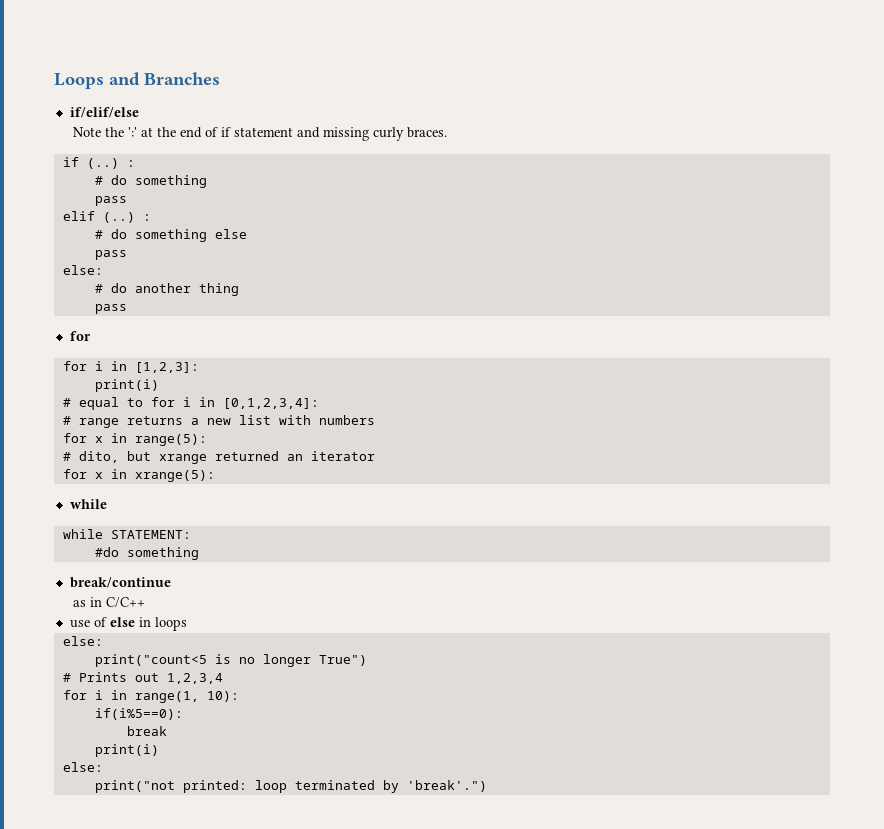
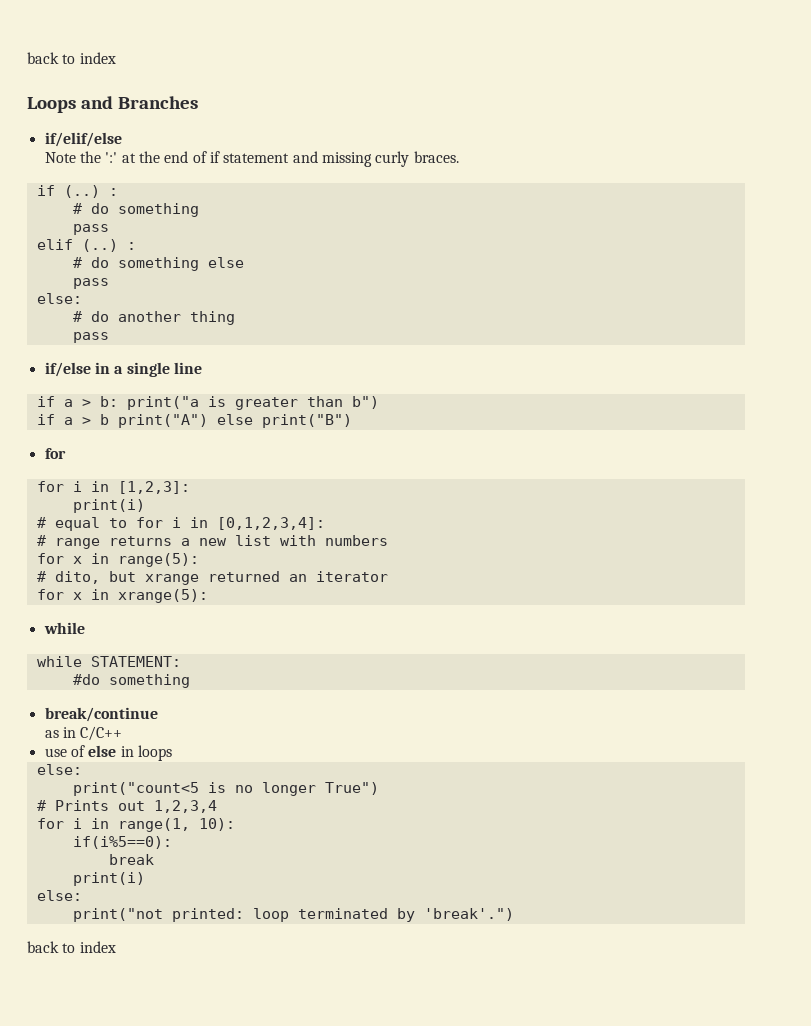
(54, 81) none -> [27,52,116,64] back to index //
(127, 309) none -> [44,362,202,377] [36,396,379,410] [36,414,352,428] // if/else in a single line // if a > b: print("a is greater than b") // if a > b print("A") else print("B")
(487, 786) none -> [27,941,116,953] // back to index

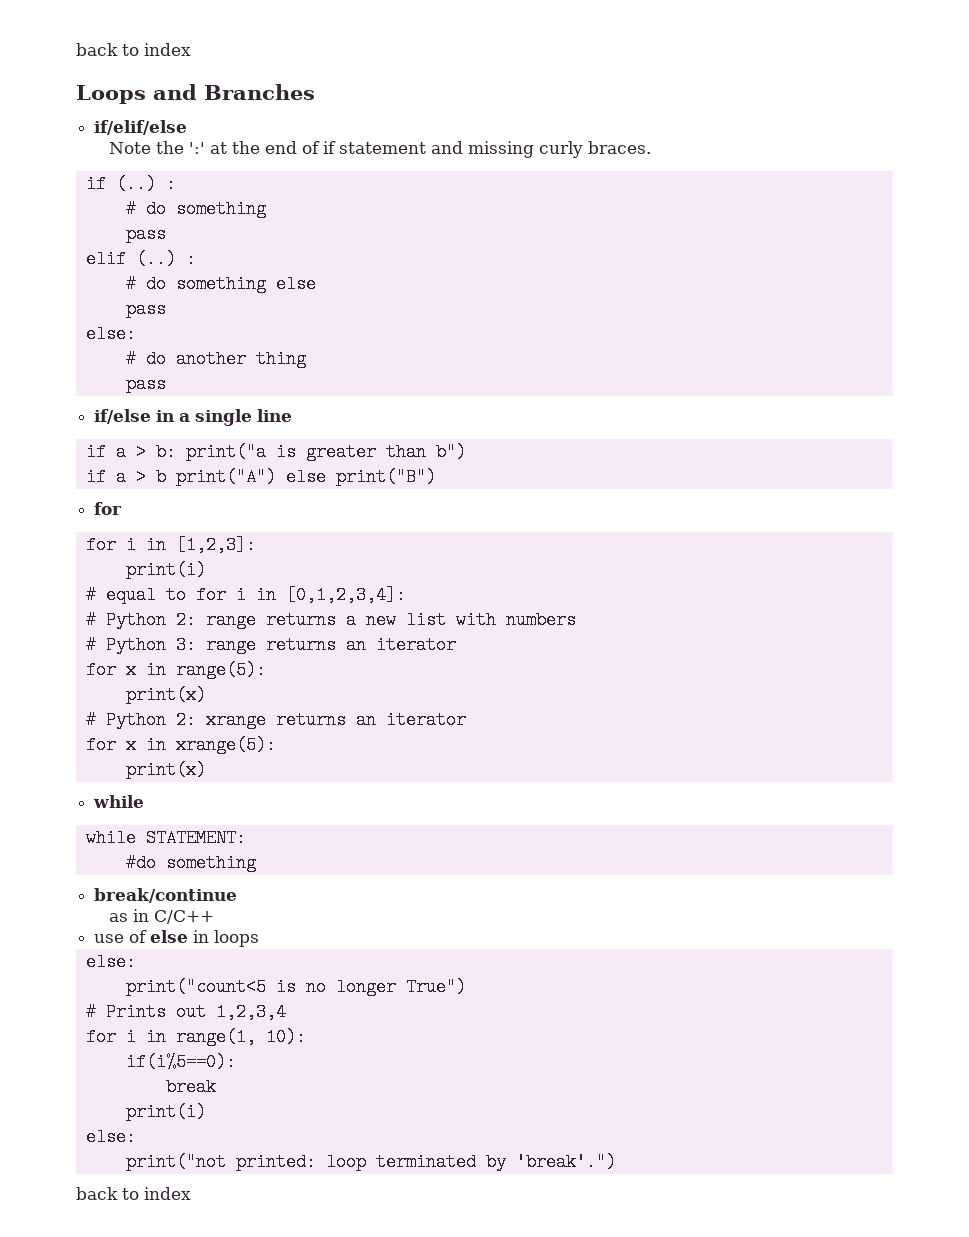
(46, 540) none -> [105,611,196,629] Python 2:
(388, 540) none -> [85,636,456,654] // # Python 3: range returns an iterator
[36,571,280,585] // # dito, but xrange returned -> [125,686,206,704] [85,711,346,729] // print(x) // # Python 2: xrange returns
(208, 596) none -> [125,761,206,779] // print(x)

